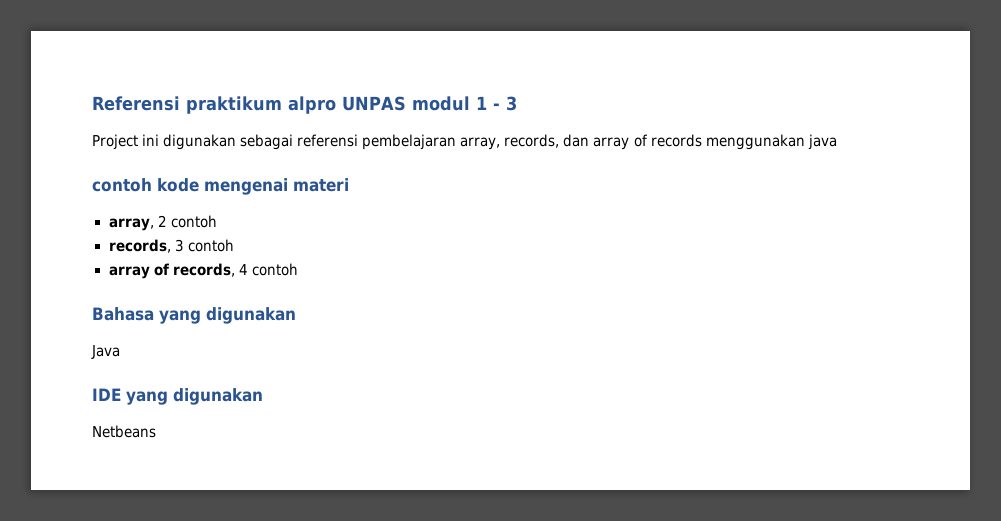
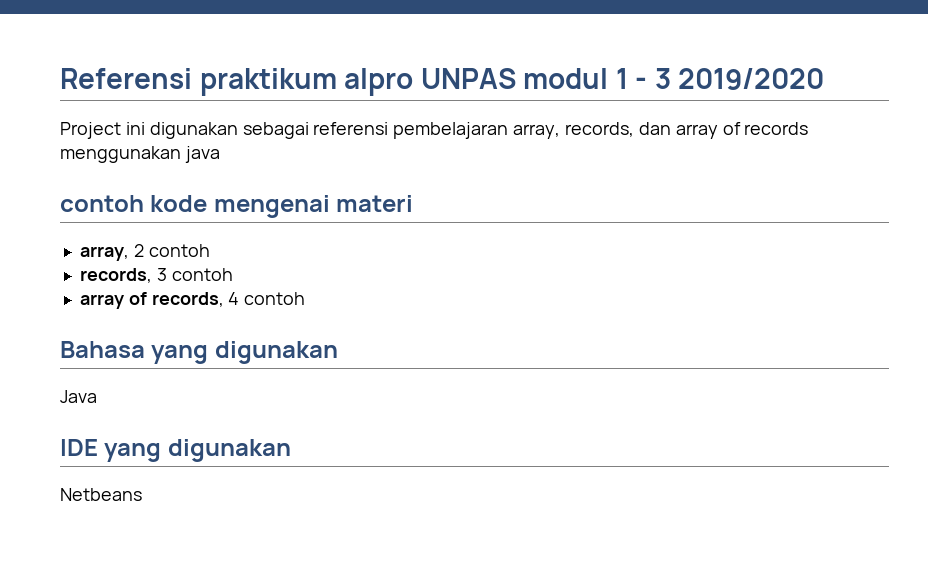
(517, 103) none -> [678,68,825,90] 2019/2020

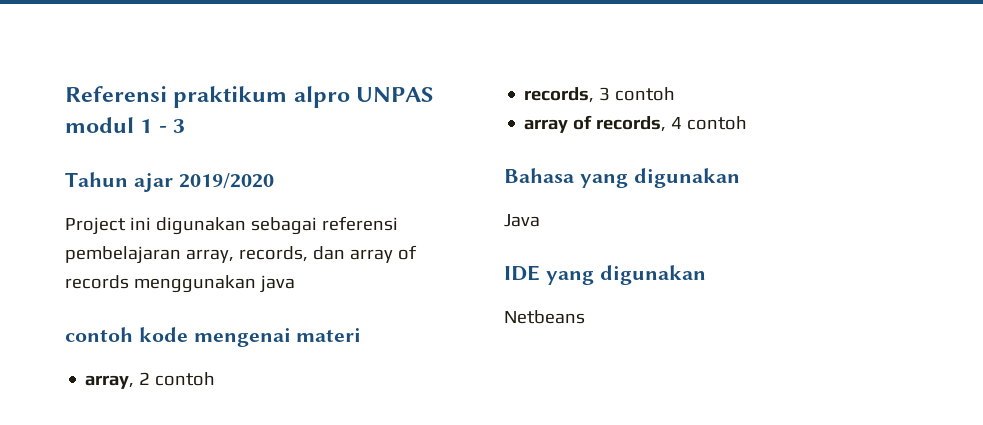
(671, 78) none -> [65,172,173,192] // Tahun ajar

